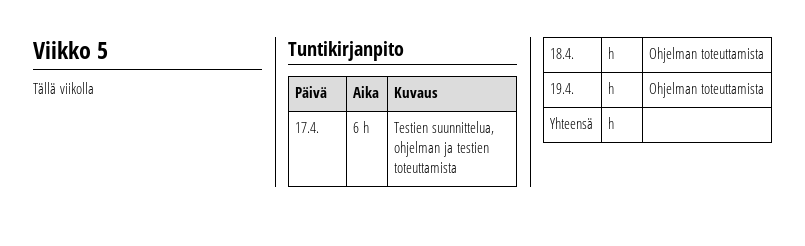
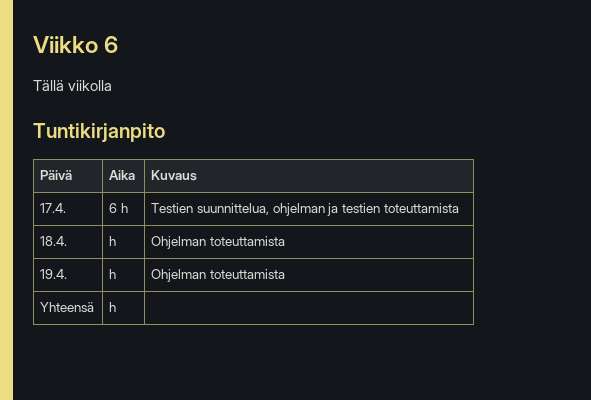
[97,42,109,59] 5 -> [104,36,119,53] 6

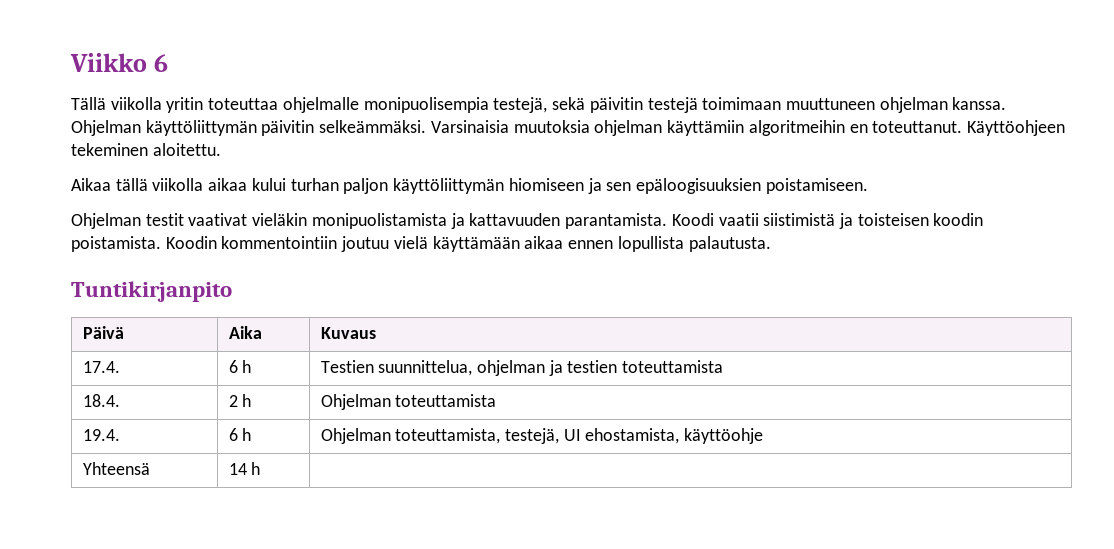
(113, 85) none -> [166,97,1007,113] [71,120,1065,136] [71,143,221,156] [71,178,868,194] [71,213,984,229] [71,236,771,252] yritin toteuttaa ohjelmalle monipuolisempia testejä, sekä päivitin testejä toimimaan muuttuneen ohjelman kanssa. Ohjelman käyttöliittymän päivitin selkeämmäksi. Varsinaisia muutoksia ohjelman käyttämiin algoritmeihin en toteuttanut. Käyttöohjeen tekeminen aloitettu. // Aikaa tällä viikolla aikaa kului turhan paljon käyttöliittymän hiomiseen ja sen epäloogisuuksien poistamiseen. // Ohjelman testit vaativat vieläkin monipuolistamista ja kattavuuden parantamista. Koodi vaatii siistimistä ja toisteisen koodin poistamista. Koodin kommentointiin joutuu vielä käyttämään aikaa ennen lopullista palautusta.
(68, 241) none -> [228,395,238,407] 2
[109,269,117,279] [151,269,286,282] h | Ohjelman toteuttamista -> [228,428,252,441] [320,428,764,444] 6 h | Ohjelman toteuttamista, testejä, UI ehostamista, käyttöohje
(95, 307) none -> [228,463,247,475] 14

